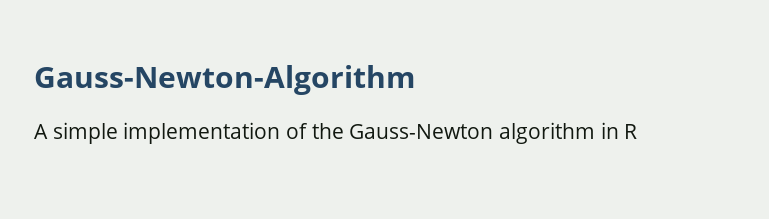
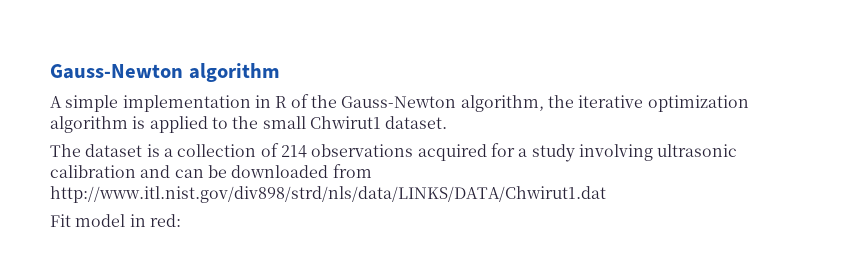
[34,65,415,95] Gauss-Newton-Algorithm -> [50,63,280,82] Gauss-Newton algorithm
(281, 133) none -> [254,95,288,108] in R
[499,122,638,144] algorithm in R -> [460,95,749,112] [50,116,448,133] [50,143,738,162] [50,164,372,178] [50,186,606,203] [50,214,181,227] algorithm, the iterative optimization algorithm is applied to the small Chwirut1 dataset. // The dataset is a collection of 214 observations acquired for a study involving ultrasonic calibration and can be downloaded from http://www.itl.nist.gov/div898/strd/nls/data/LINKS/DATA/Chwirut1.dat // Fit model in red:

